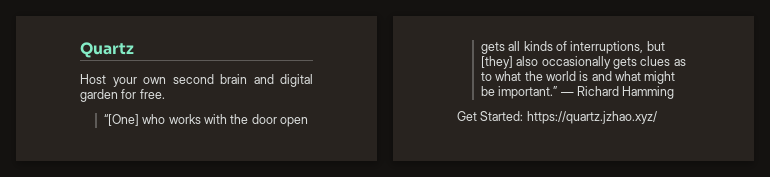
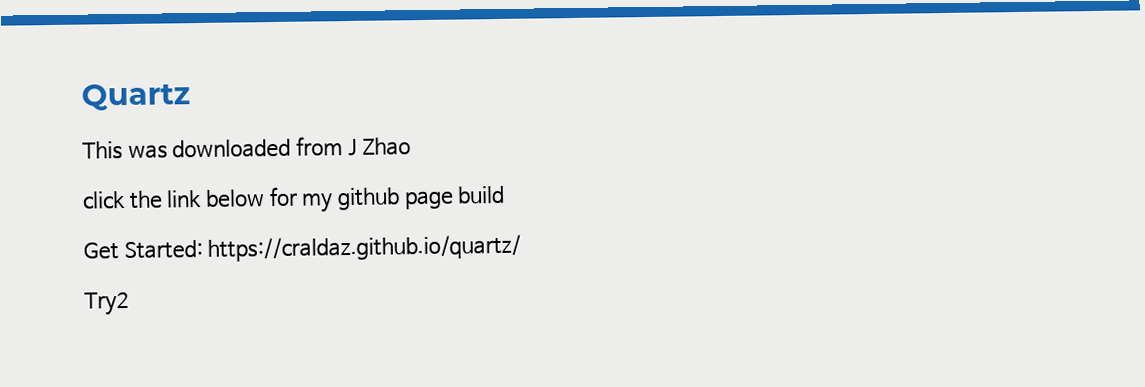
[80,74,313,87] [80,89,165,102] [103,114,309,127] [480,41,665,54] [480,56,686,69] [480,71,676,84] [480,86,675,99] Host your own second brain and digital garden for free. // “[One] who works with the door open gets all kinds of interruptions, but [they] also occasionally gets clues as to what the world is and what might be important.” — Richard Hamming -> [82,136,412,160] [82,185,506,213] This was downloaded from J Zhao // click the link below for my github page build
[526,111,657,124] https://quartz.jzhao.xyz/ -> [207,234,522,262] [84,291,129,316] https://craldaz.github.io/quartz/ // Try2

